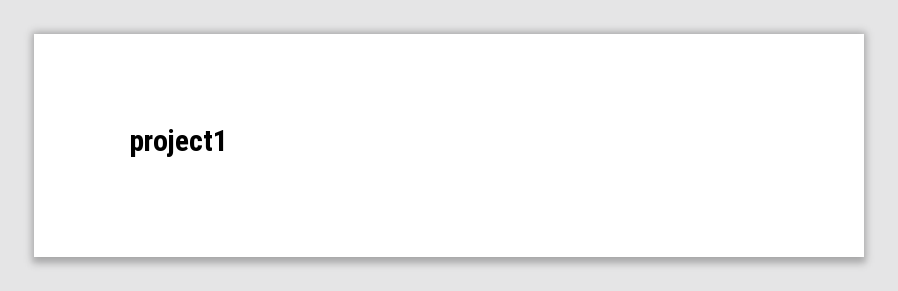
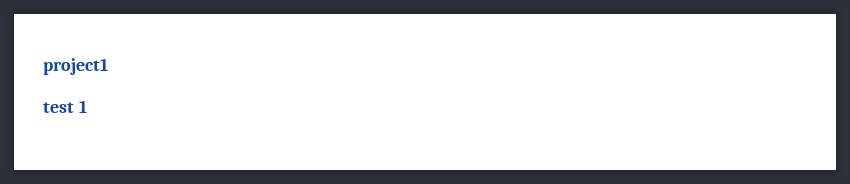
(228, 143) none -> [43,100,87,113] // test 1

